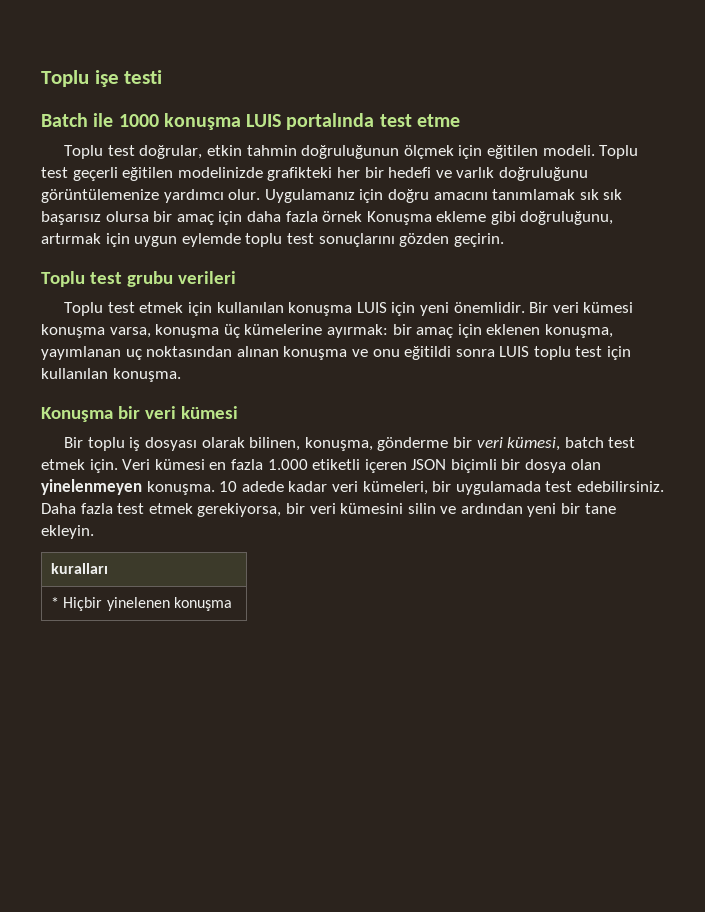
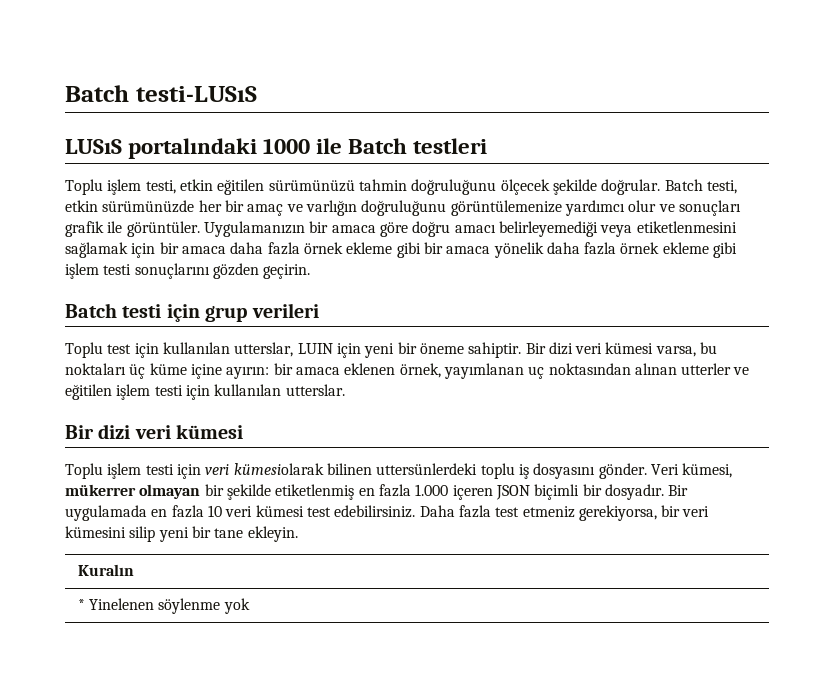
[41,70,163,87] [41,113,460,130] [64,145,639,159] [41,167,588,181] [41,189,623,203] [41,211,614,225] [41,233,314,247] Toplu işe testi // Batch ile 1000 konuşma LUIS portalında test etme // Toplu test doğrular, etkin tahmin doğruluğunun ölçmek için eğitilen modeli. Toplu test geçerli eğitilen modelinizde grafikteki her bir hedefi ve varlık doğruluğunu görüntülemenize yardımcı olur. Uygulamanız için doğru amacını tanımlamak sık sık başarısız olursa bir amaç için daha fazla örnek Konuşma ekleme gibi doğruluğunu, artırmak için uygun eylemde toplu test -> [65,85,257,102] [65,138,488,159] [65,179,737,195] [65,200,741,216] [65,221,737,237] [65,242,738,258] [65,263,132,279] Batch testi-LUSıS // LUSıS portalındaki 1000 ile Batch testleri // Toplu işlem testi, etkin eğitilen sürümünüzü tahmin doğruluğunu ölçecek şekilde doğrular. Batch testi, etkin sürümünüzde her bir amaç ve varlığın doğruluğunu görüntülemenize yardımcı olur ve sonuçları grafik ile görüntüler. Uygulamanızın bir amaca göre doğru amacı belirleyemediği veya etiketlenmesini sağlamak için bir amaca daha fazla örnek ekleme gibi bir amaca yönelik daha fazla örnek ekleme gibi işlem testi
[41,271,173,287] Toplu test grubu -> [65,303,248,322] Batch testi için grup
[139,302,634,316] [41,324,613,338] [41,346,632,360] [41,368,181,382] [41,406,238,422] [64,437,636,451] [41,459,205,473] etmek için kullanılan konuşma LUIS için yeni önemlidir. Bir veri kümesi konuşma varsa, konuşma üç kümelerine ayırmak: bir amaç için eklenen konuşma, yayımlanan uç noktasından alınan konuşma ve onu eğitildi sonra LUIS toplu test için kullanılan konuşma. // Konuşma bir veri kümesi // Bir toplu iş dosyası olarak bilinen, konuşma, gönderme bir veri kümesi, batch test etmek için. Veri kümesi -> [134,342,718,358] [65,363,750,379] [65,384,345,400] [65,424,244,439] [65,463,733,479] [65,484,355,500] için kullanılan utterslar, LUIN için yeni bir öneme sahiptir. Bir dizi veri kümesi varsa, bu noktaları üç küme içine ayırın: bir amaca eklenen örnek, yayımlanan uç noktasından alınan utterler ve eğitilen işlem testi için kullanılan utterslar. // Bir dizi veri kümesi // Toplu işlem testi için veri kümesiolarak bilinen uttersünlerdeki toplu iş dosyasını gönder. Veri kümesi, mükerrer olmayan bir şekilde etiketlenmiş
[312,459,361,470] etiketli -> (449, 490) none
[525,459,601,473] [41,479,541,495] dosya olan yinelenmeyen konuşma. 10 adede kadar veri kümeleri, bir uygulamada -> [604,484,689,500] [65,505,304,521] dosyadır. Bir uygulamada en fazla 10 veri kümesi
[148,503,193,514] etmek -> [522,506,575,518] etmeniz
[407,503,523,514] silin ve ardından -> [129,526,156,542] silip
[51,563,109,574] kuralları -> [77,564,134,576] Kuralın
[63,597,232,611] Hiçbir yinelenen konuşma -> [88,598,250,614] Yinelenen söylenme yok

